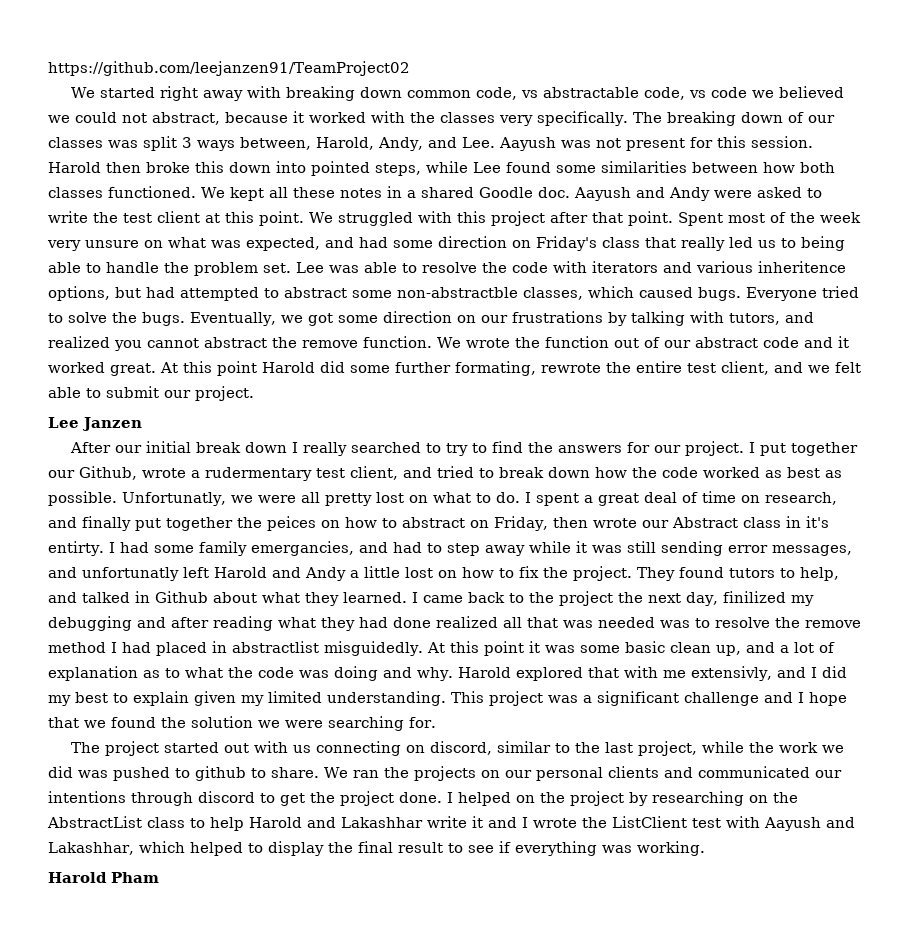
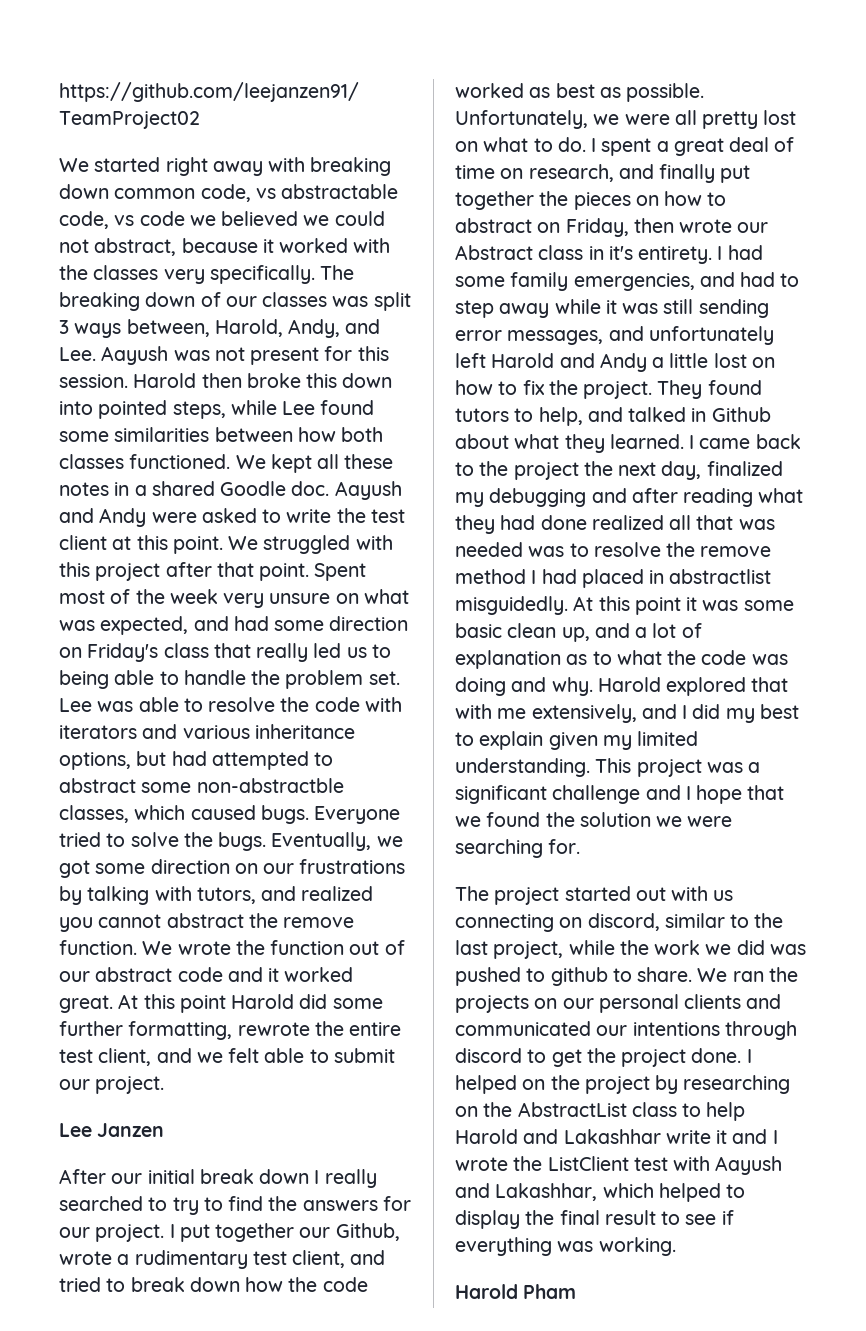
[758,261,846,273] inheritence -> [254,724,355,739] inheritance
[455,361,536,376] formating, -> [128,1021,233,1040] formatting,
[205,467,312,481] rudermentary -> [134,1250,248,1269] rudimentary
[122,492,226,506] Unfortunatly, -> [455,110,588,129] Unfortunately,
[267,516,316,531] peices -> [573,192,631,210] pieces
[48,541,104,556] entirty. -> [638,246,713,264] entirety.
[250,541,354,556] emergancies, -> [573,273,695,291] emergencies,
[82,567,179,581] unfortunatly -> [648,326,774,345] unfortunately
[722,591,786,603] finilized -> [706,461,783,476] finalized
[690,666,772,681] extensivly, -> [531,704,637,723] extensively,

